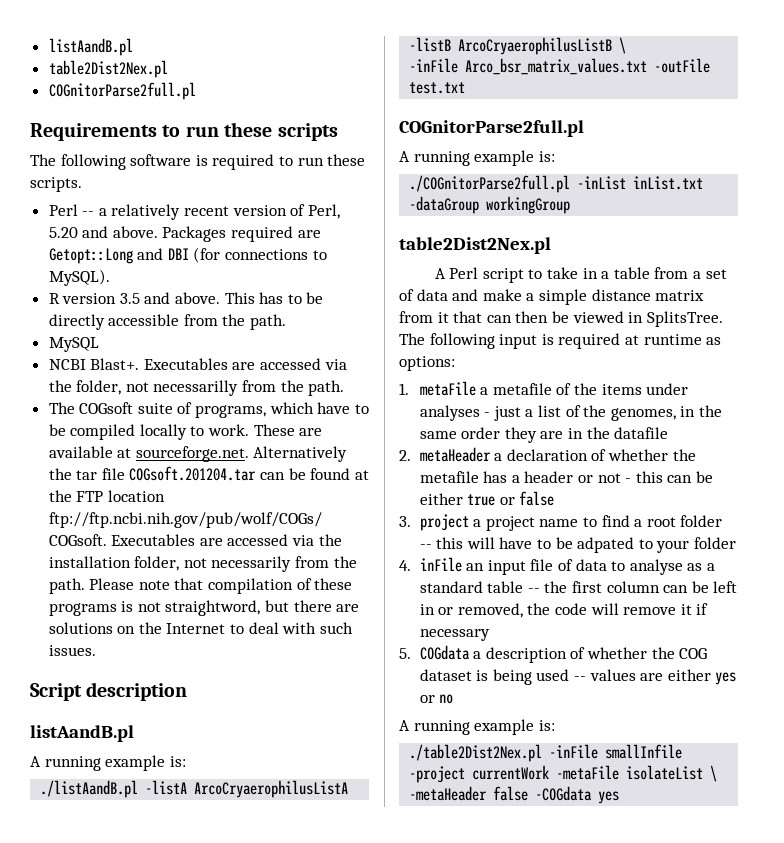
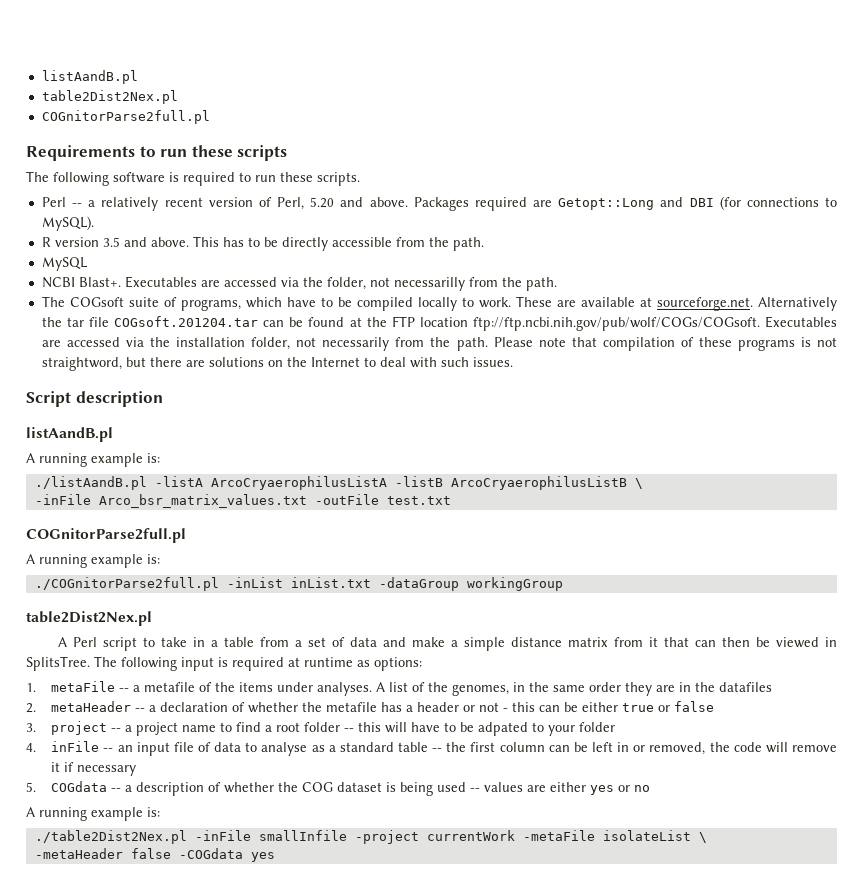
(476, 388) none -> [119,688,130,692] --
[419,405,534,421] analyses - just a -> [317,682,386,696] analyses. A
[614,427,669,439] datafile -> [719,682,773,692] datafiles
(491, 454) none -> [135,708,146,712] --
(469, 522) none -> [111,728,122,732] --
(462, 564) none -> [103,748,114,752] --
(470, 652) none -> [111,788,122,792] --

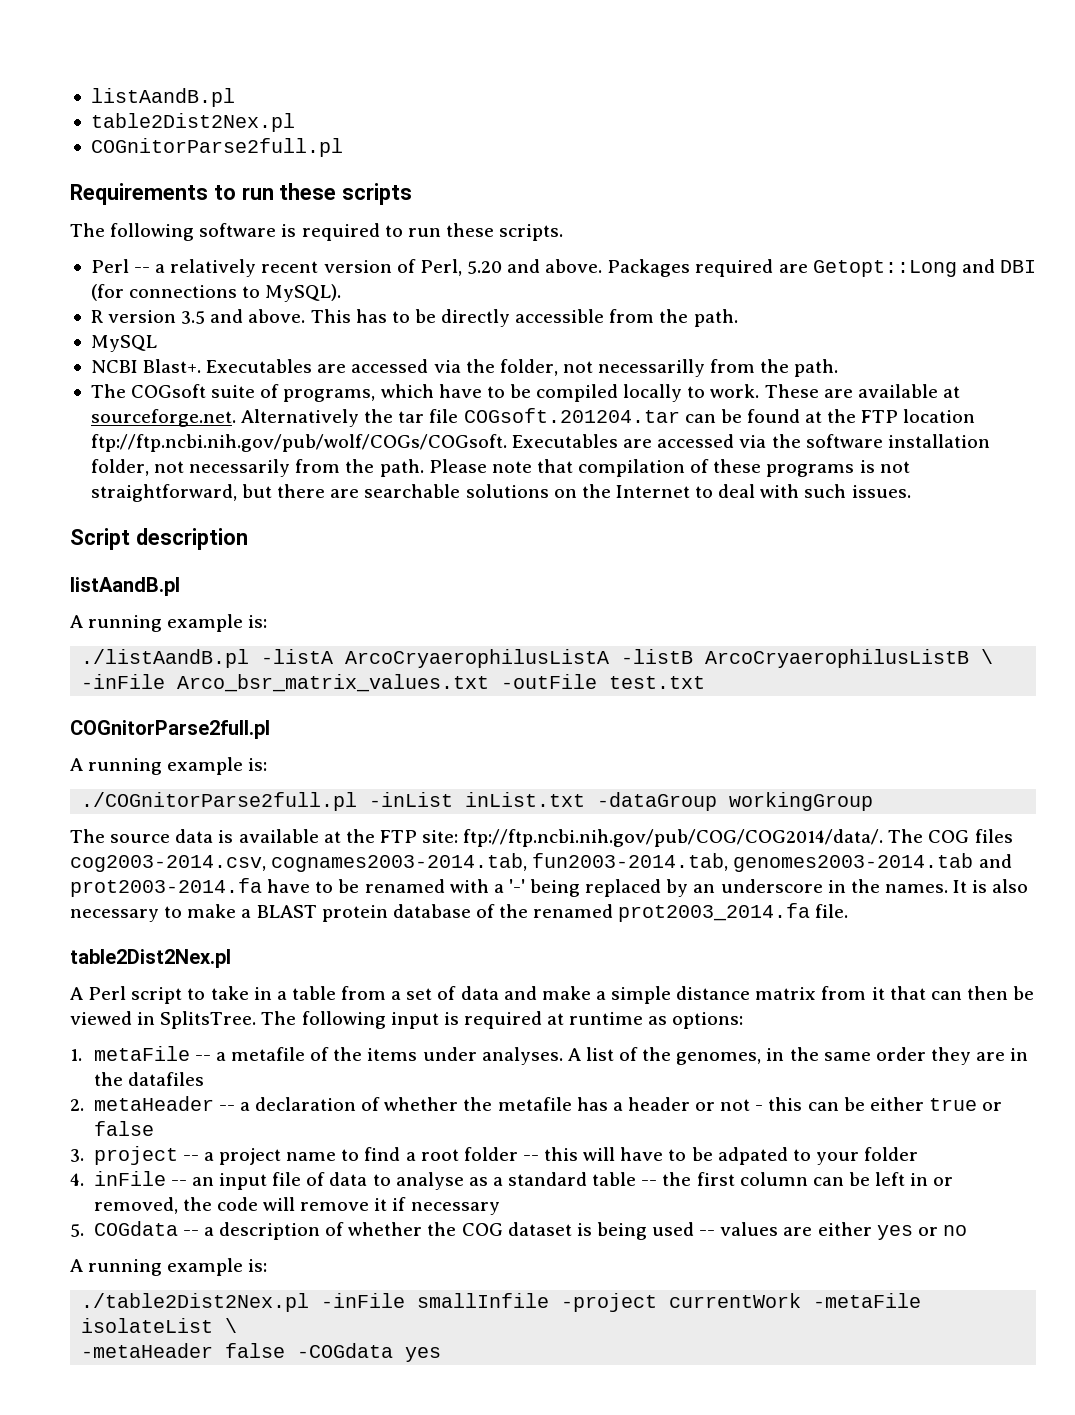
(171, 342) none -> [805,434,883,448] software
[41,357,122,371] straightword, -> [90,484,237,502] straightforward,
(205, 363) none -> [364,484,461,498] searchable
(563, 584) none -> [70,829,1013,847] [70,853,1012,872] [70,878,1029,897] [70,903,849,922] // The source data is available at the FTP site: ftp://ftp.ncbi.nih.gov/pub/COG/COG2014/data/. The COG files cog2003-2014.csv, cognames2003-2014.tab, fun2003-2014.tab, genomes2003-2014.tab and prot2003-2014.fa have to be renamed with a '-' being replaced by an underscore in the names. It is also necessary to make a BLAST protein database of the renamed prot2003_2014.fa file.

